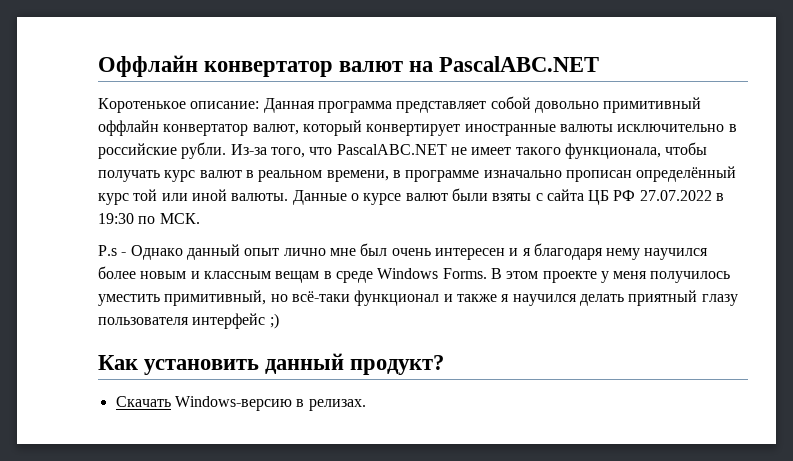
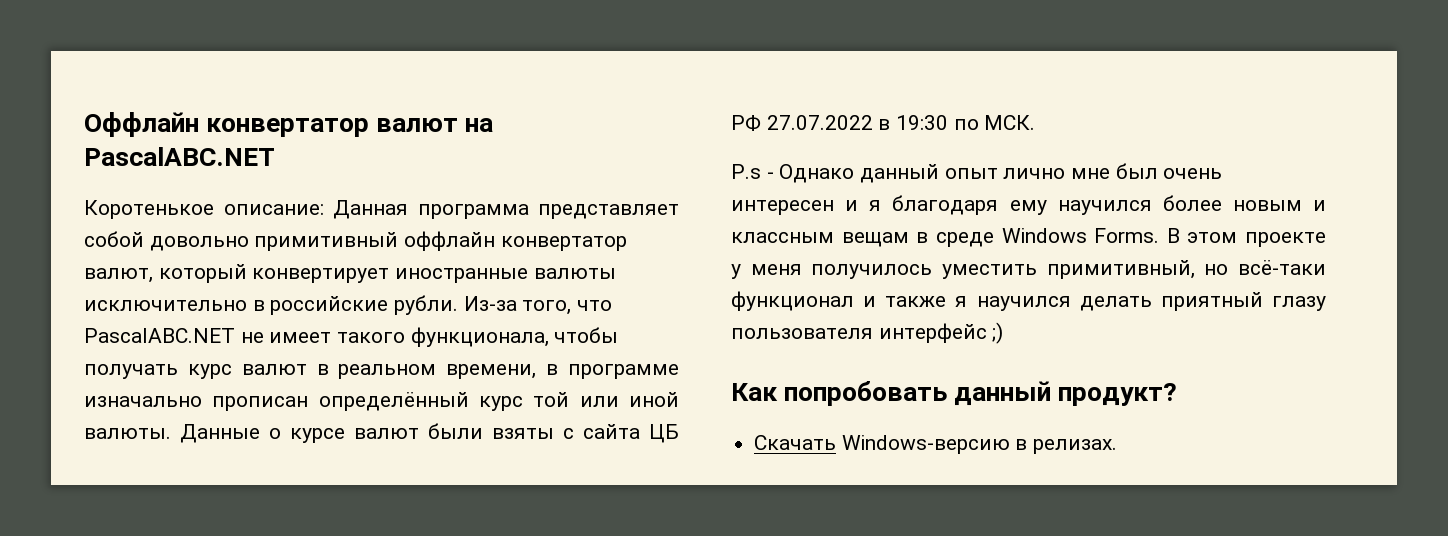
[606,248,641,260] нему -> [1009,200,1047,215] ему
[144,359,260,375] установить -> [784,381,948,406] попробовать

